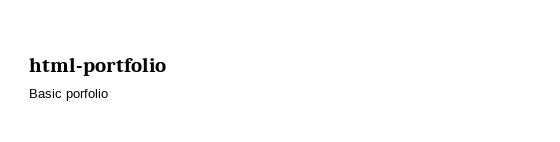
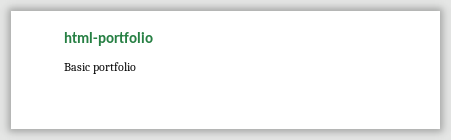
[66,89,108,101] porfolio -> [93,62,137,74] portfolio

